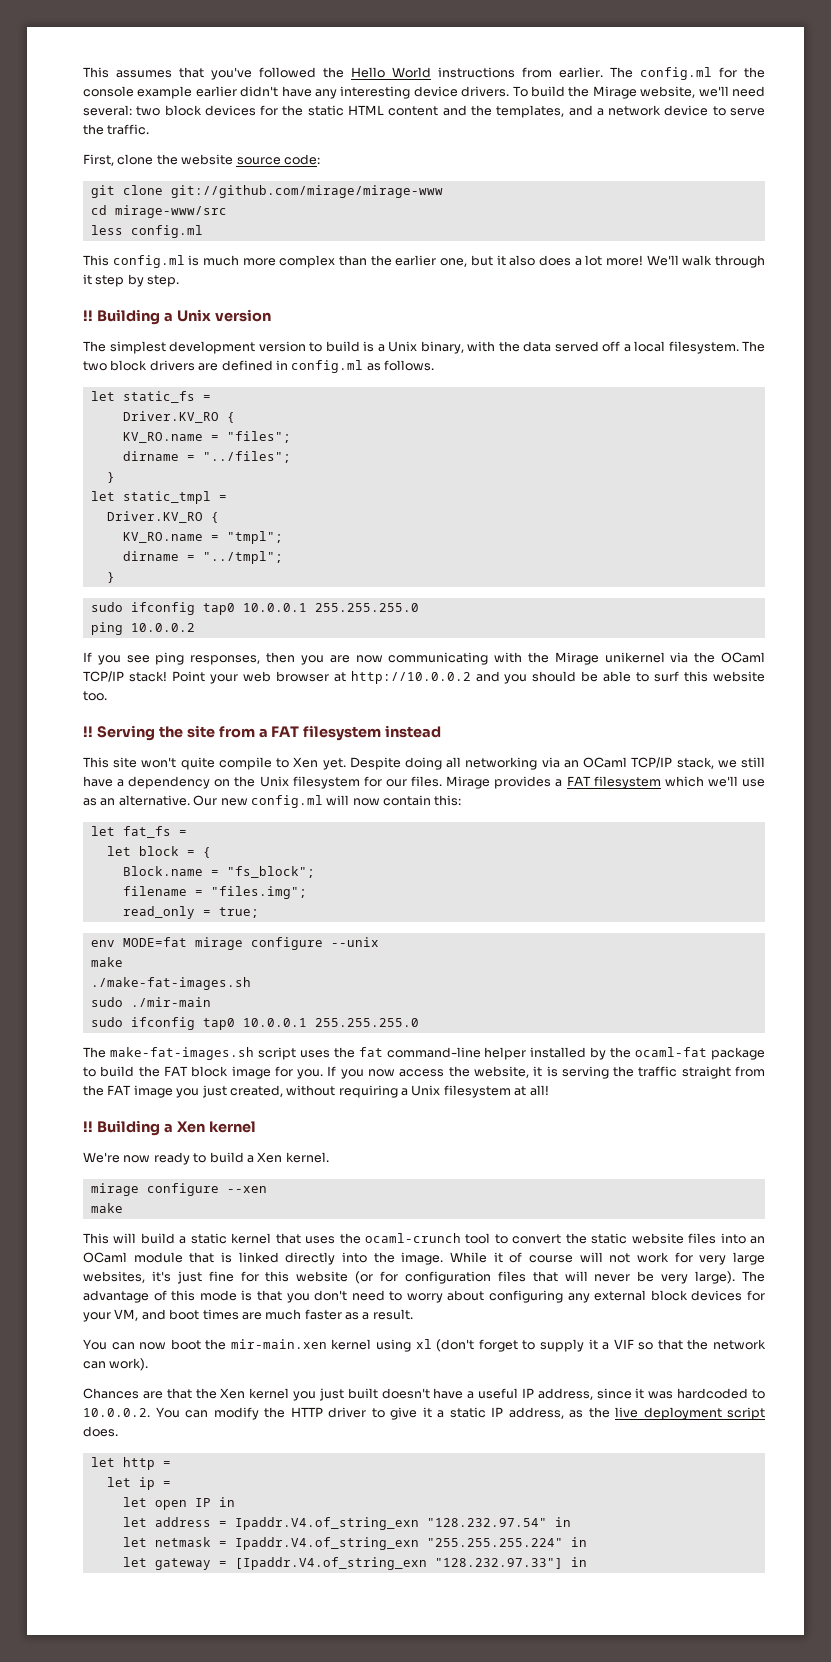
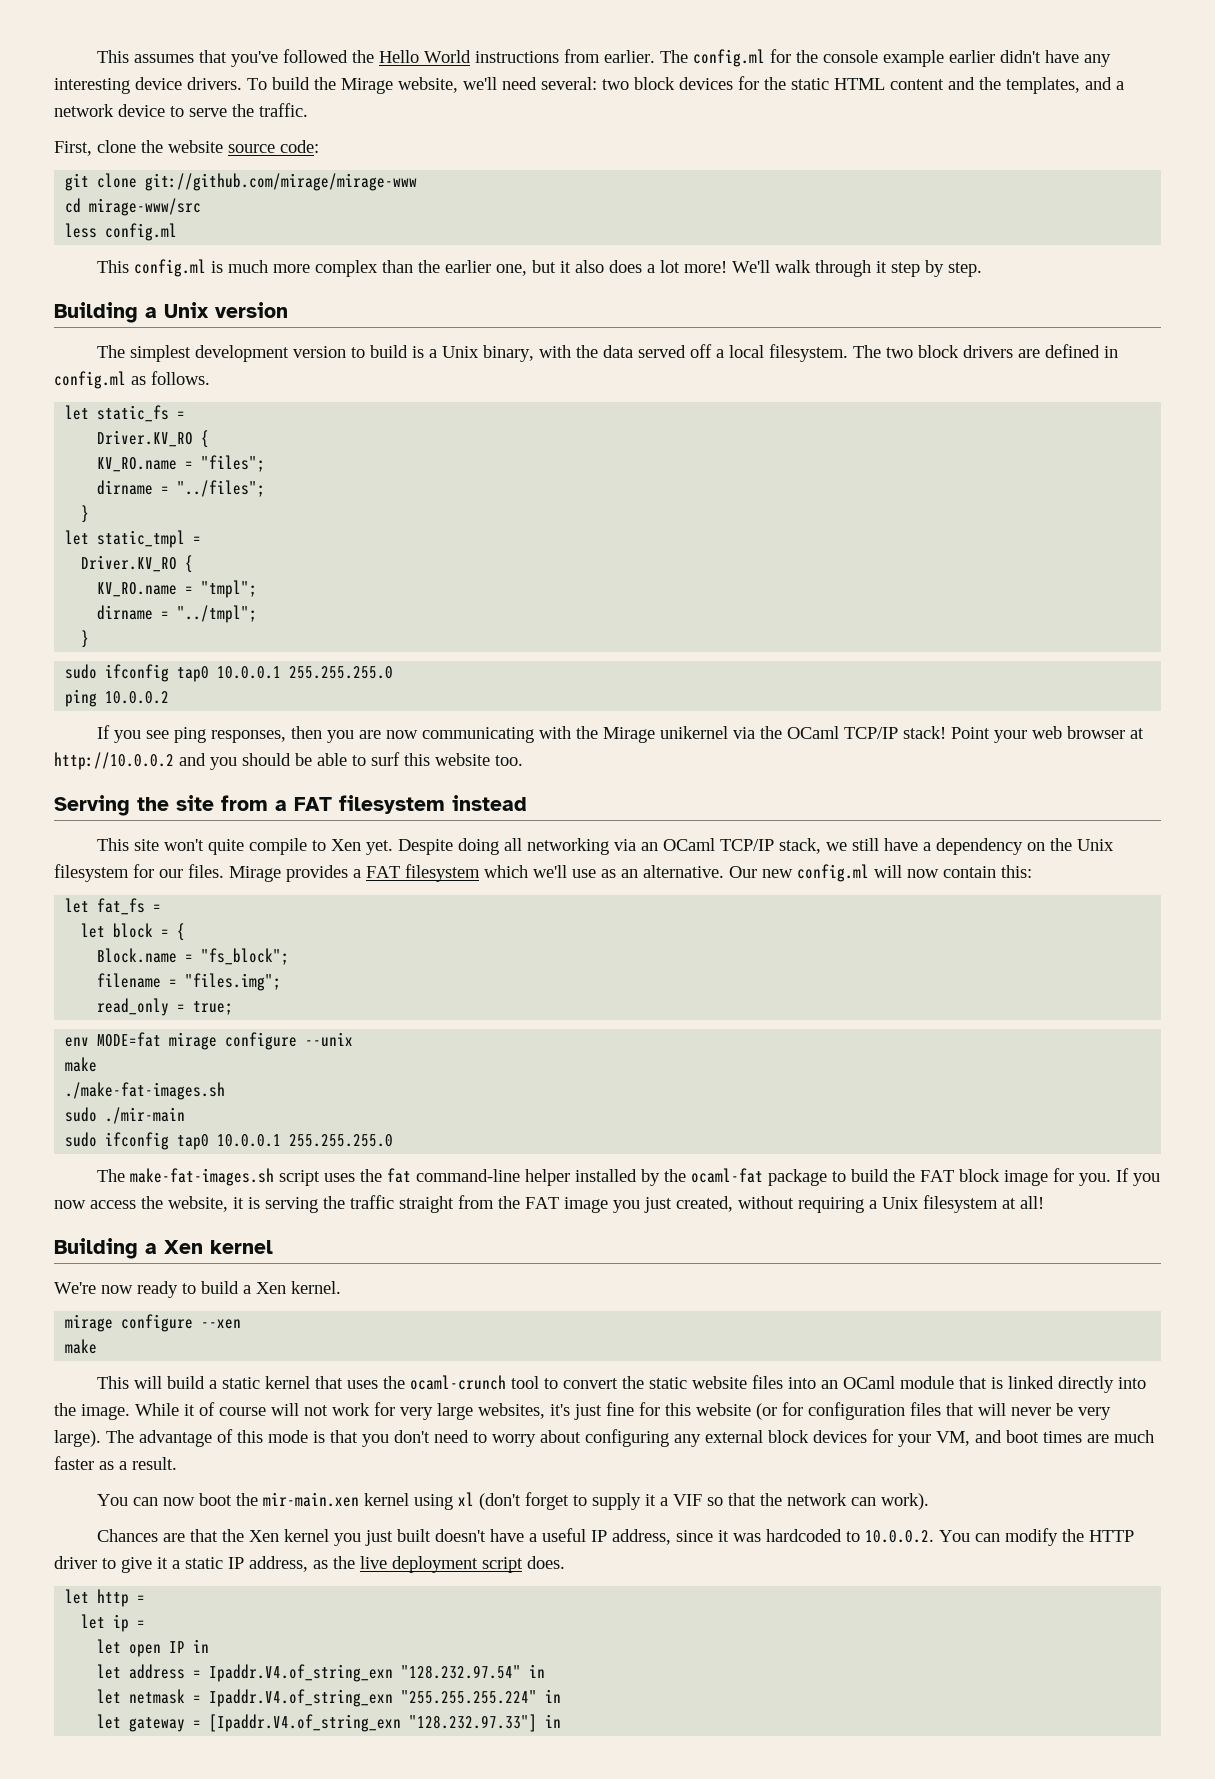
[83,310,93,321] !! -> (983, 269) none
[83,726,93,737] !! -> (523, 760) none
[83,1121,93,1132] !! -> (1044, 1202) none

